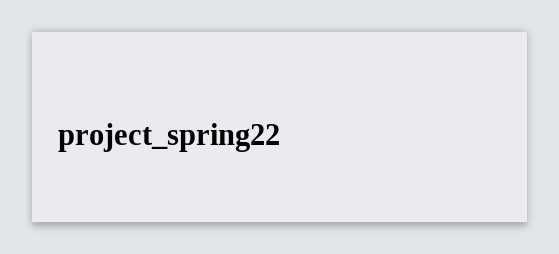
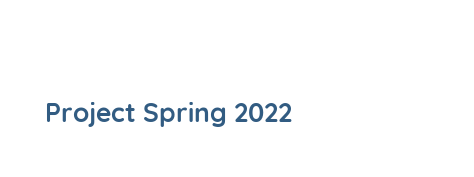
[58,123,280,152] project_spring22 -> [45,101,293,127] Project Spring 2022

